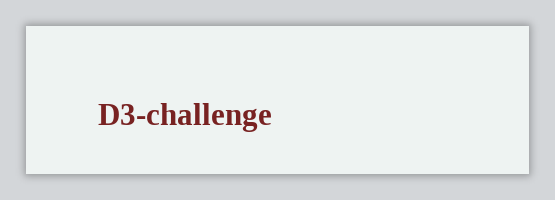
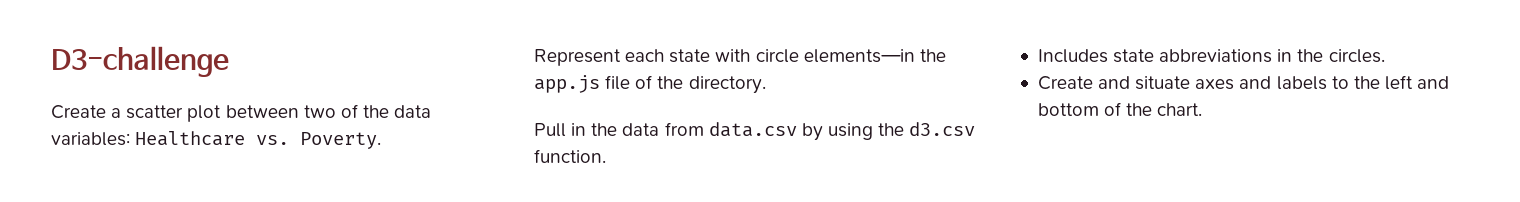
(272, 117) none -> [51,104,432,122] [51,131,382,149] [534,49,946,66] [534,75,766,94] [534,122,976,141] [534,149,606,163] [1037,49,1385,63] [1037,75,1450,90] [1037,102,1203,116] // Create a scatter plot between two of the data variables: Healthcare vs. Poverty. // Represent each state with circle elements—in the app.js file of the directory. // Pull in the data from data.csv by using the d3.csv function. // Includes state abbreviations in the circles. // Create and situate axes and labels to the left and bottom of the chart.

